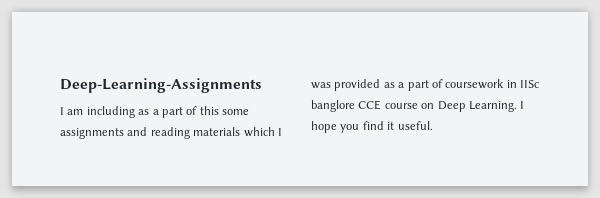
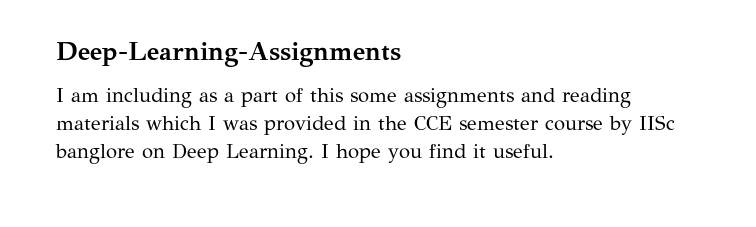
[383,79,539,91] [311,100,418,112] as a part of coursework in IISc banglore CCE course -> [353,115,675,135] [55,144,135,164] in the CCE semester course by IISc banglore

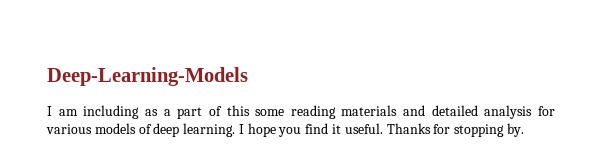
[56,42,401,67] Deep-Learning-Assignments -> [47,67,248,86] Deep-Learning-Models
[404,88,631,108] [56,115,675,135] [55,143,314,164] assignments and reading materials which I was provided in the CCE semester course by IISc banglore on Deep Learning. -> [290,105,555,119] [46,123,236,137] reading materials and detailed analysis for various models of deep learning.
(554, 151) none -> [386,123,524,137] Thanks for stopping by.

